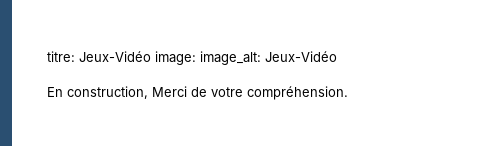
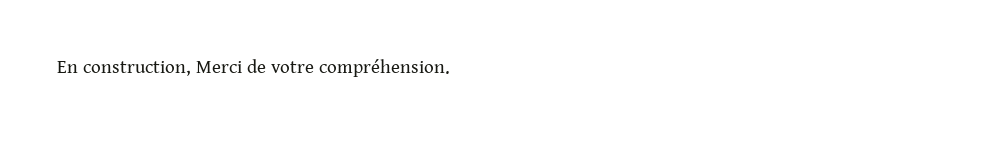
[47,51,337,65] titre: Jeux-Vidéo image: image_alt: Jeux-Vidéo // -> (57, 67) none

